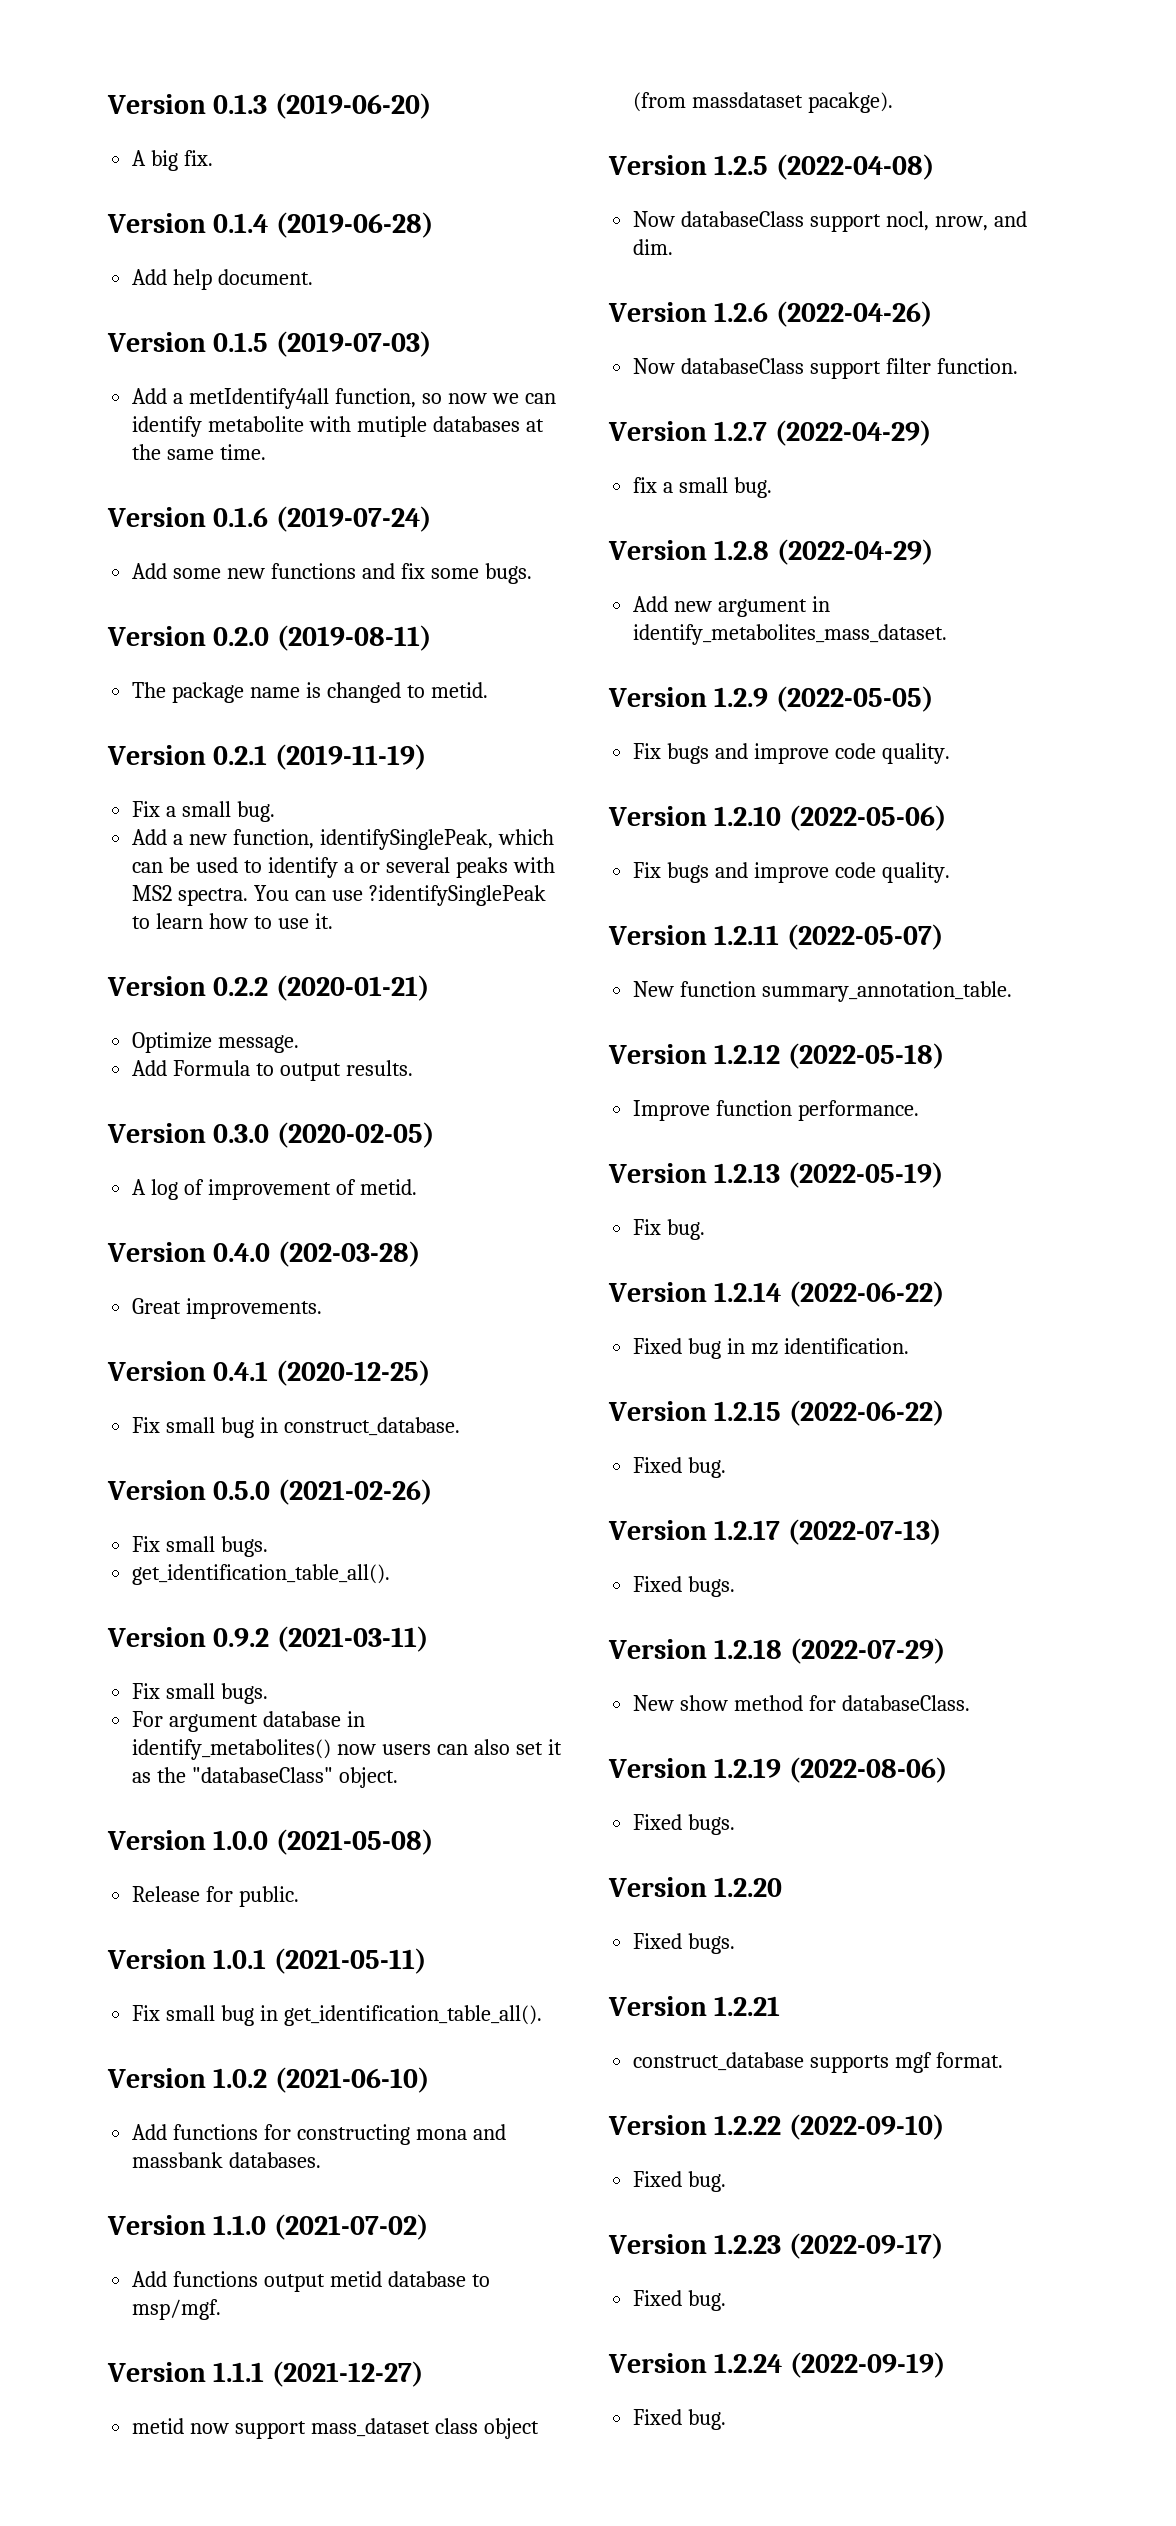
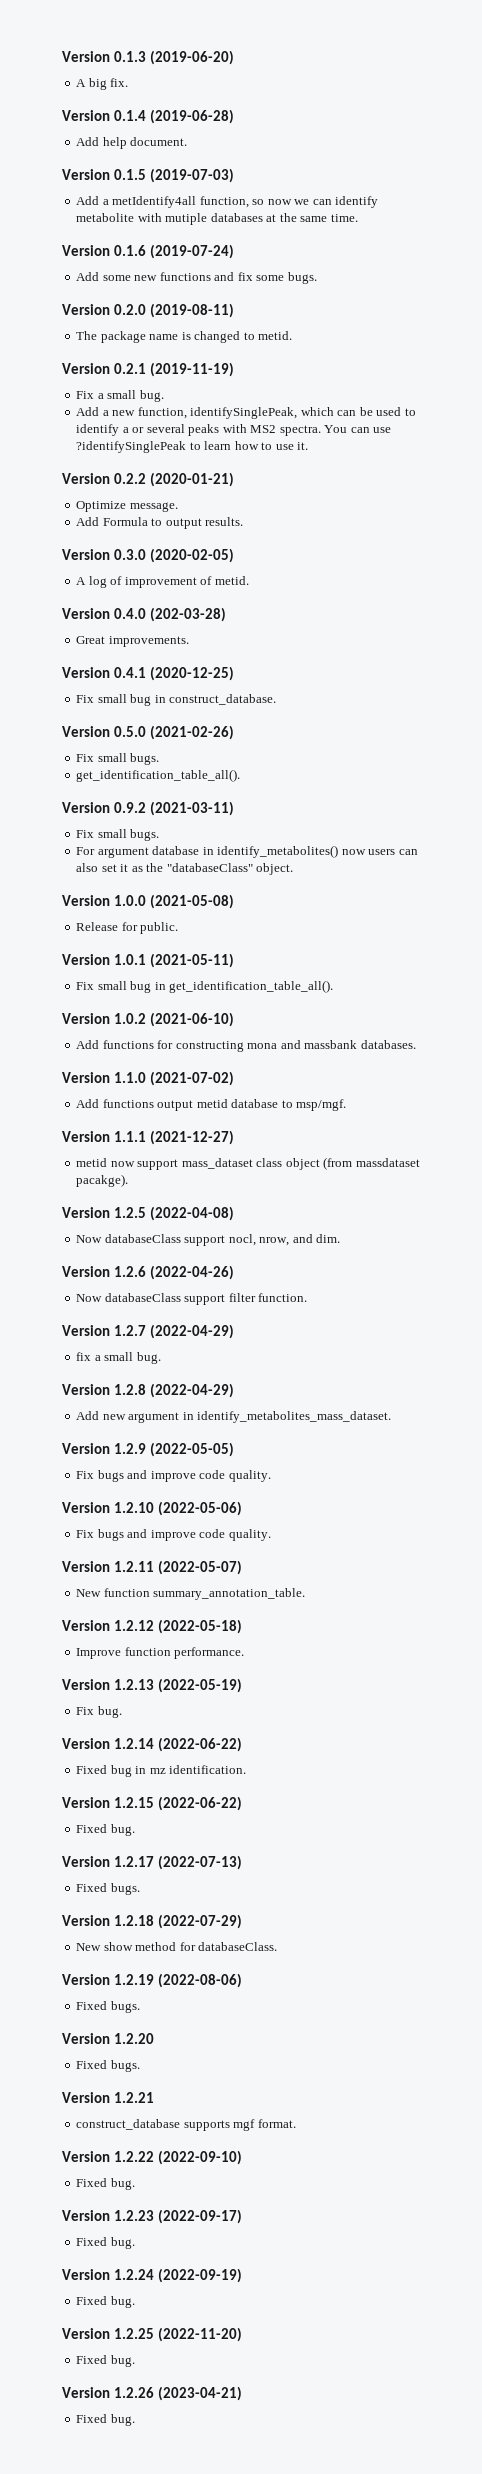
(727, 2419) none -> [62,2327,243,2342] [76,2355,135,2367] [62,2386,243,2401] [76,2414,135,2426] // Version 1.2.25 (2022-11-20) // Fixed bug. // Version 1.2.26 (2023-04-21) // Fixed bug.

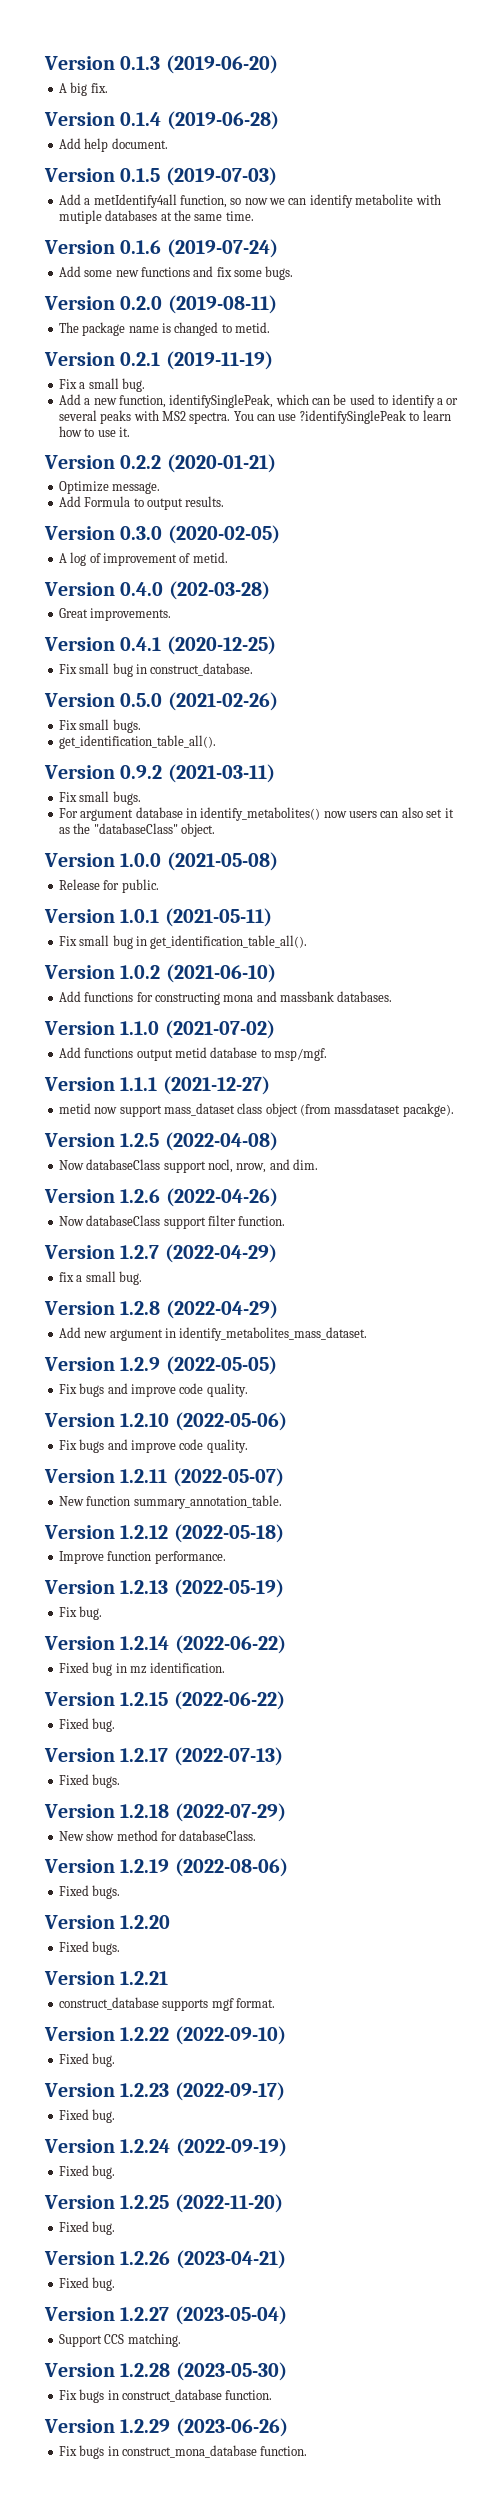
(135, 2420) none -> [44,2306,287,2325] [58,2333,181,2347] [44,2362,287,2381] [58,2389,273,2403] [44,2418,288,2437] [58,2445,308,2459] // Version 1.2.27 (2023-05-04) // Support CCS matching. // Version 1.2.28 (2023-05-30) // Fix bugs in construct_database function. // Version 1.2.29 (2023-06-26) // Fix bugs in construct_mona_database function.

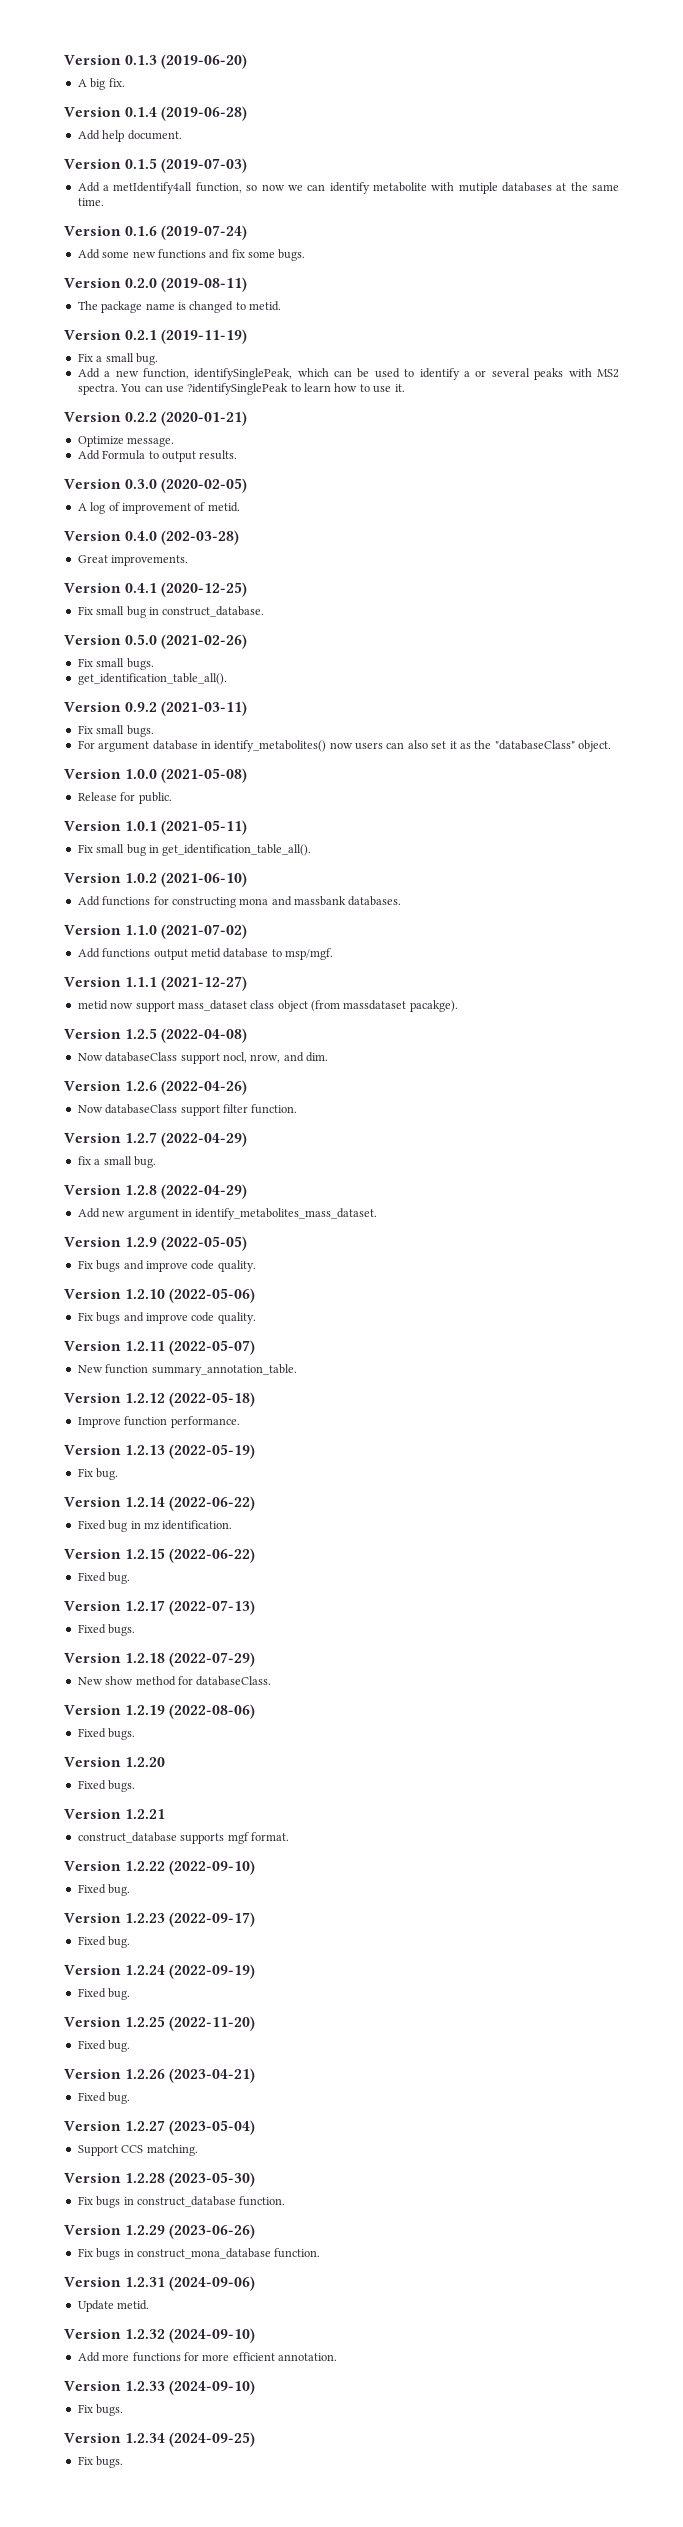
(308, 2451) none -> [64,2276,256,2291] [77,2300,150,2312] [64,2328,256,2343] [77,2352,337,2362] [64,2380,256,2395] [77,2404,124,2416] [64,2432,256,2447] [77,2456,124,2468] // Version 1.2.31 (2024-09-06) // Update metid. // Version 1.2.32 (2024-09-10) // Add more functions for more efficient annotation. // Version 1.2.33 (2024-09-10) // Fix bugs. // Version 1.2.34 (2024-09-25) // Fix bugs.

